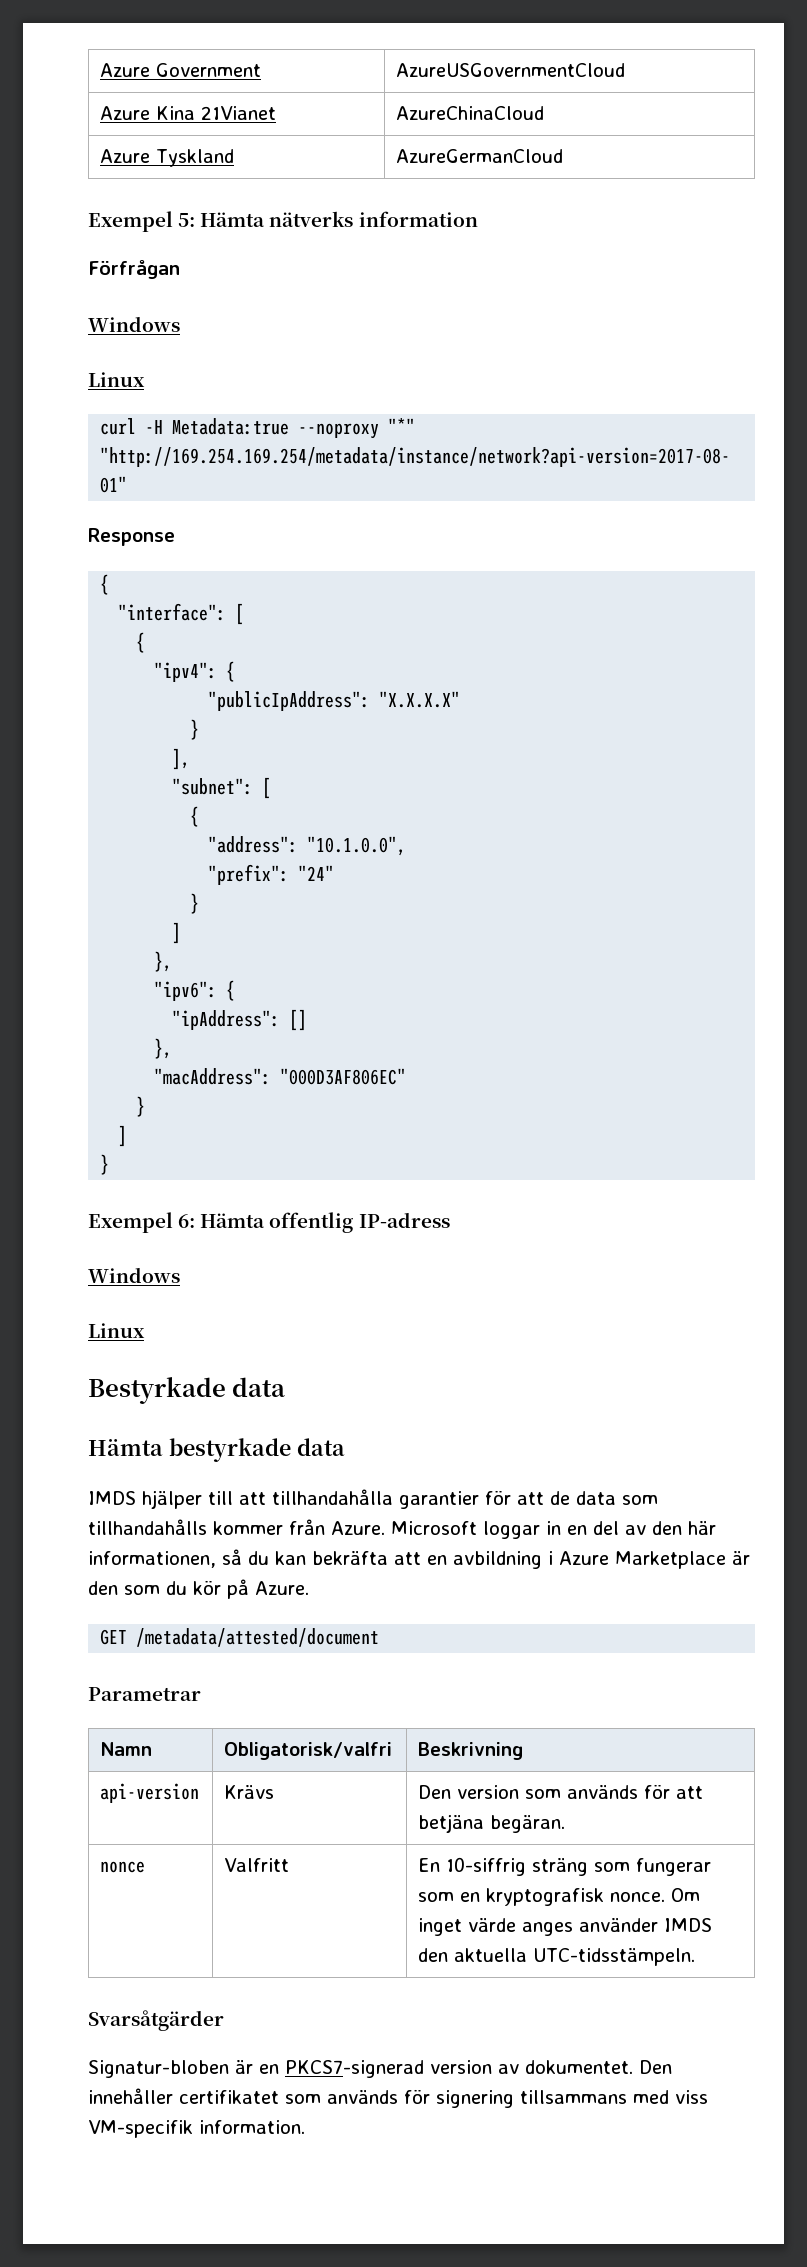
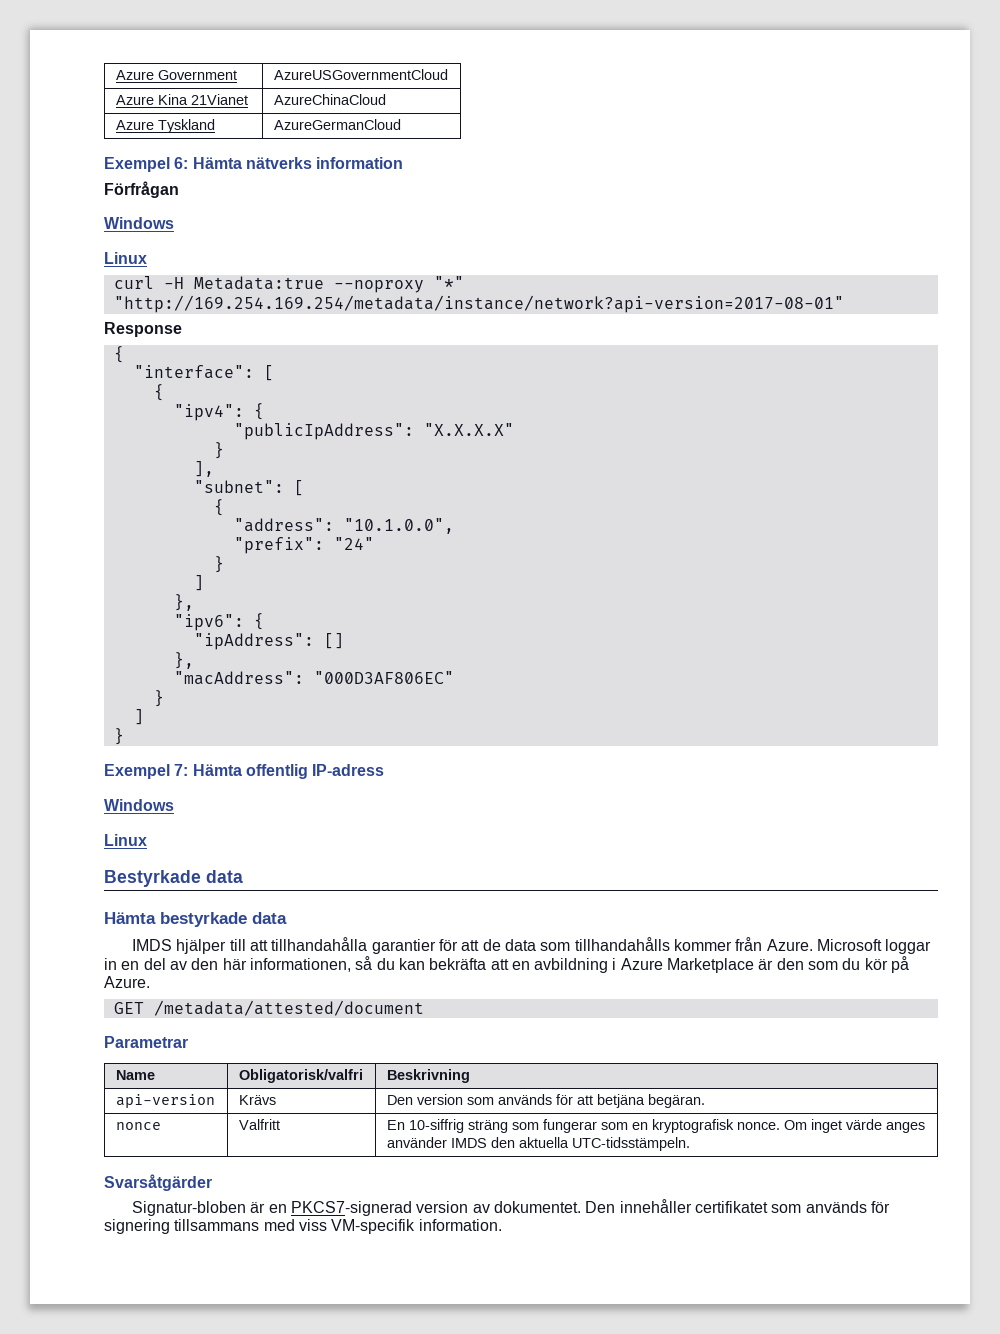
[178,213,196,227] 5: -> [174,157,189,169] 6:
[178,1214,196,1228] 6: -> [174,764,189,776] 7:
[100,1742,153,1756] Namn -> [115,1070,155,1080] Name

